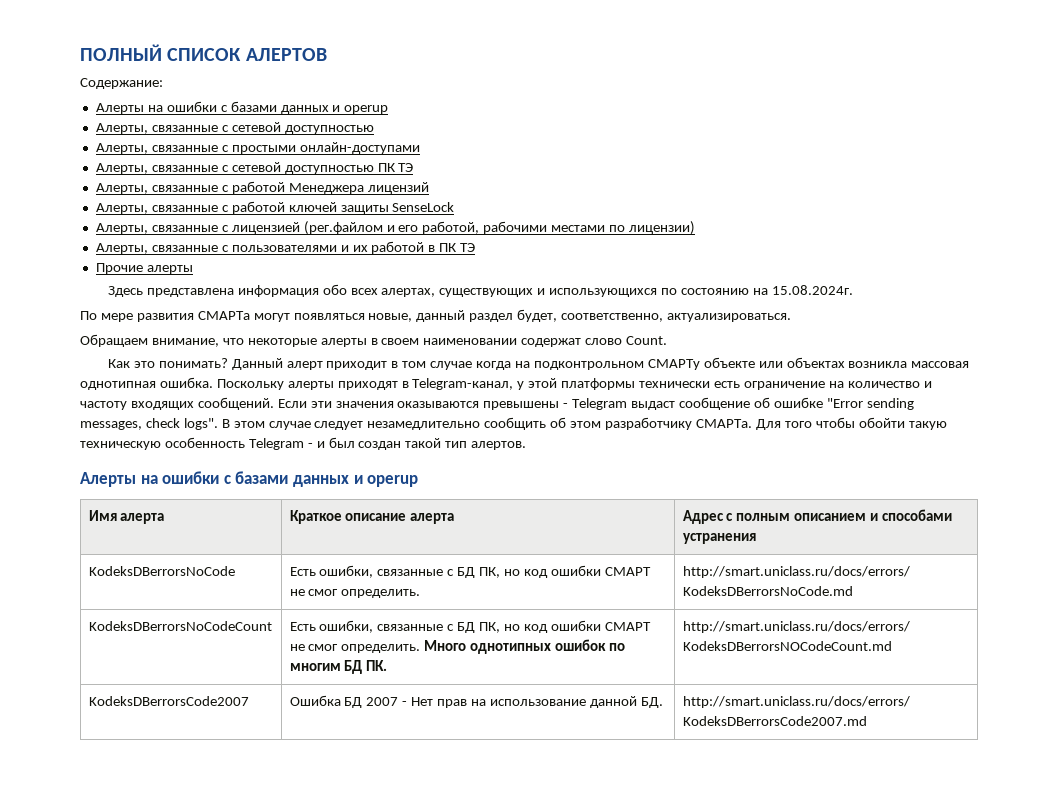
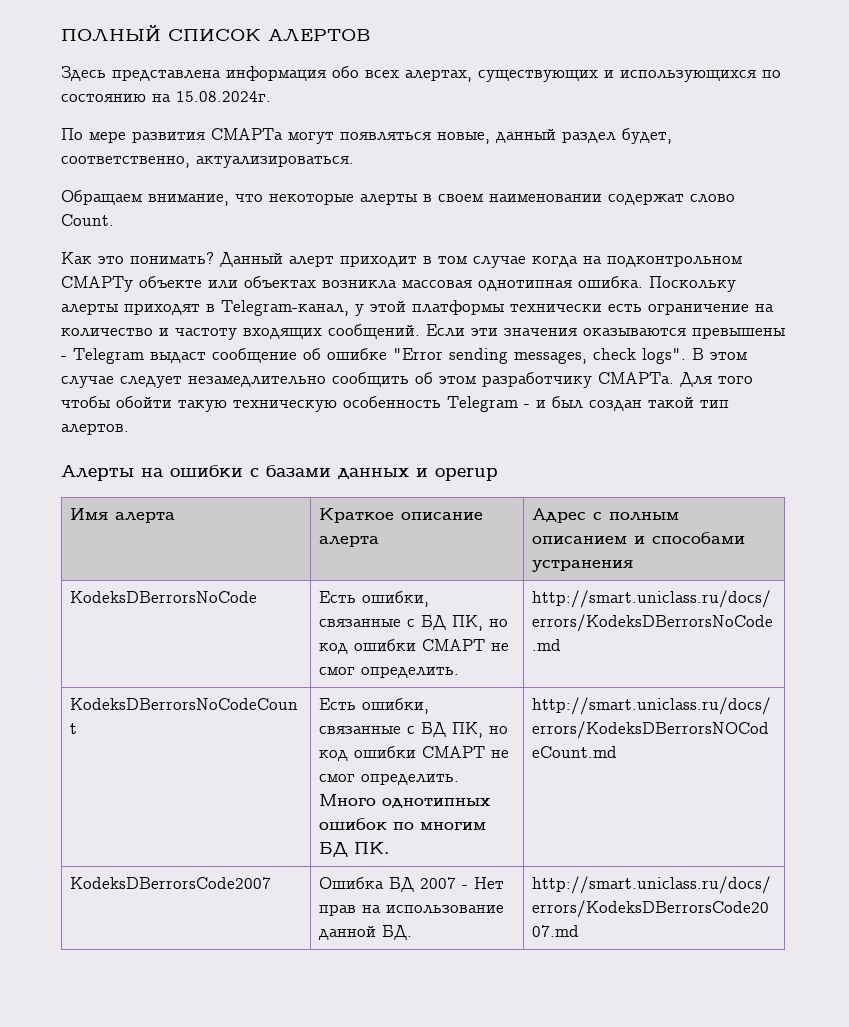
[80,78,163,89] [95,101,389,114] [95,122,374,134] [95,142,420,154] [95,162,414,174] [95,181,429,194] [95,201,455,214] [95,221,696,235] [95,241,476,254] [95,263,193,274] // Содержание: // Алерты на ошибки с базами данных и operup // Алерты, связанные с сетевой доступностью // Алерты, связанные с простыми онлайн-доступами // Алерты, связанные с сетевой доступностью ПК ТЭ // Алерты, связанные с работой Менеджера лицензий // Алерты, связанные с работой ключей защиты SenseLock // Алерты, связанные с лицензией (рег.файлом и его работой, рабочими местами по лицензии) // Алерты, связанные с пользователями и их работой в ПК ТЭ // Прочие алерты -> (371, 35) none

